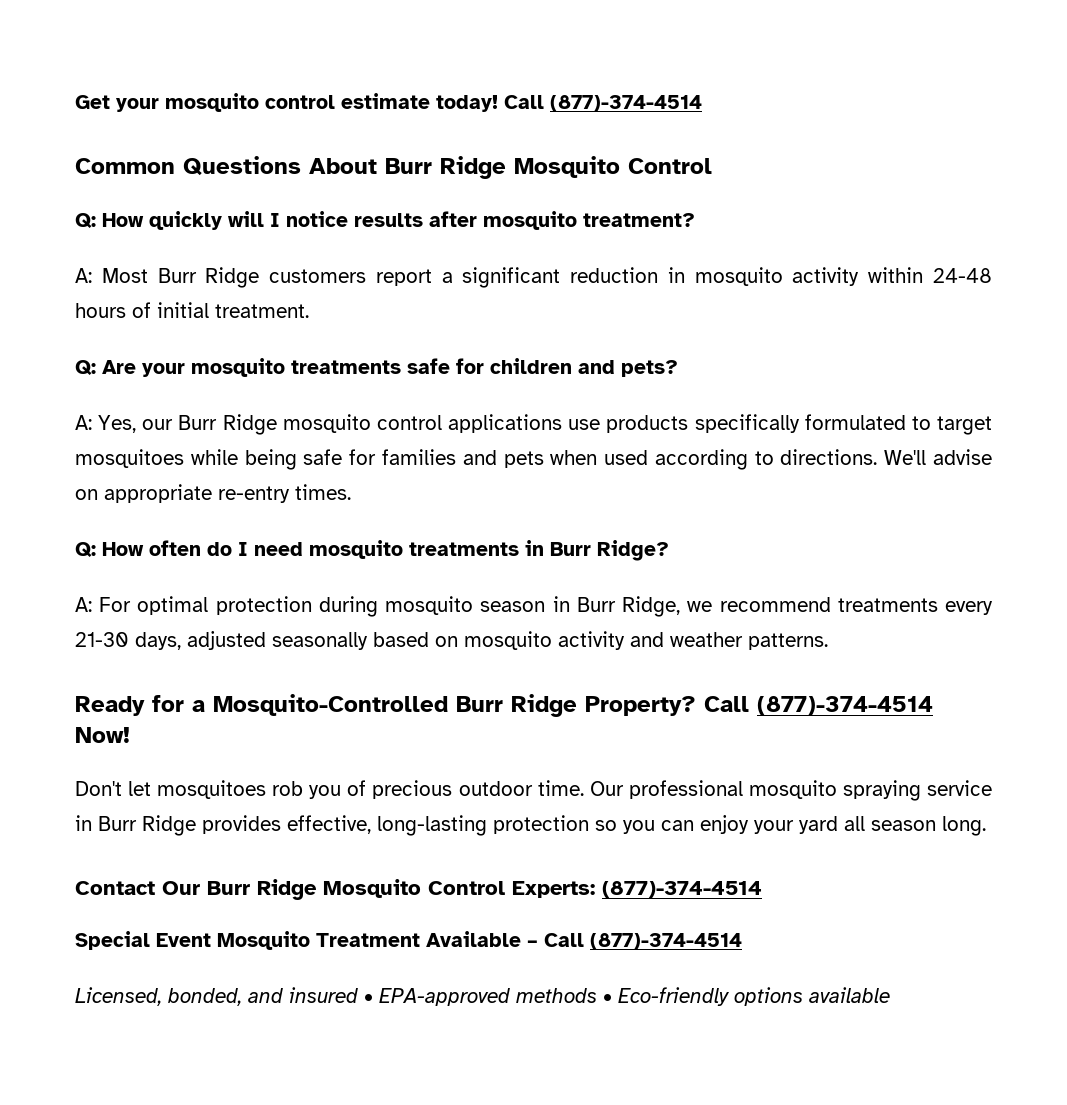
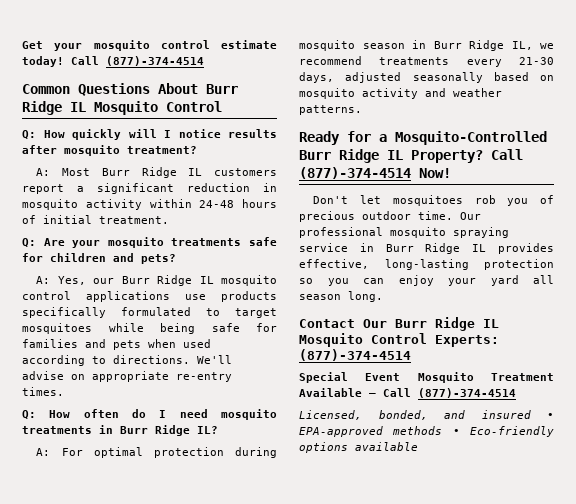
(506, 167) none -> [70,102,86,112] IL
(260, 277) none -> [188,168,203,176] IL
(277, 424) none -> [199,276,214,284] IL
[597,540,669,561] Ridge? -> [155,425,218,436] Ridge IL?
[622,596,681,617] Ridge, -> [469,40,533,51] Ridge IL,
(577, 705) none -> [387,150,403,160] IL
(196, 825) none -> [472,244,487,252] IL
(317, 889) none -> [483,319,499,328] IL

